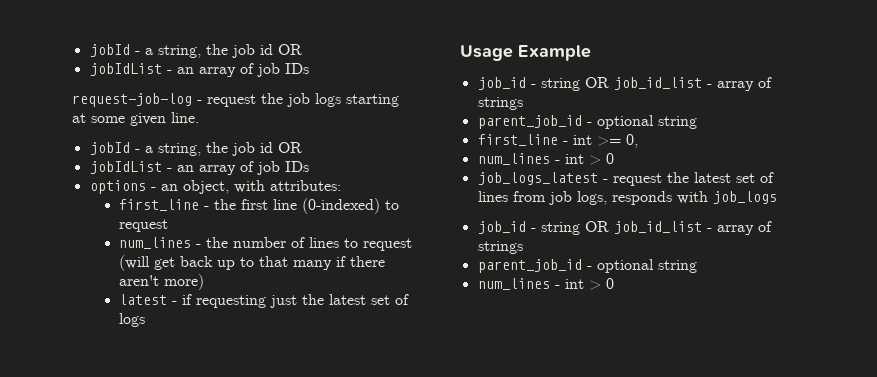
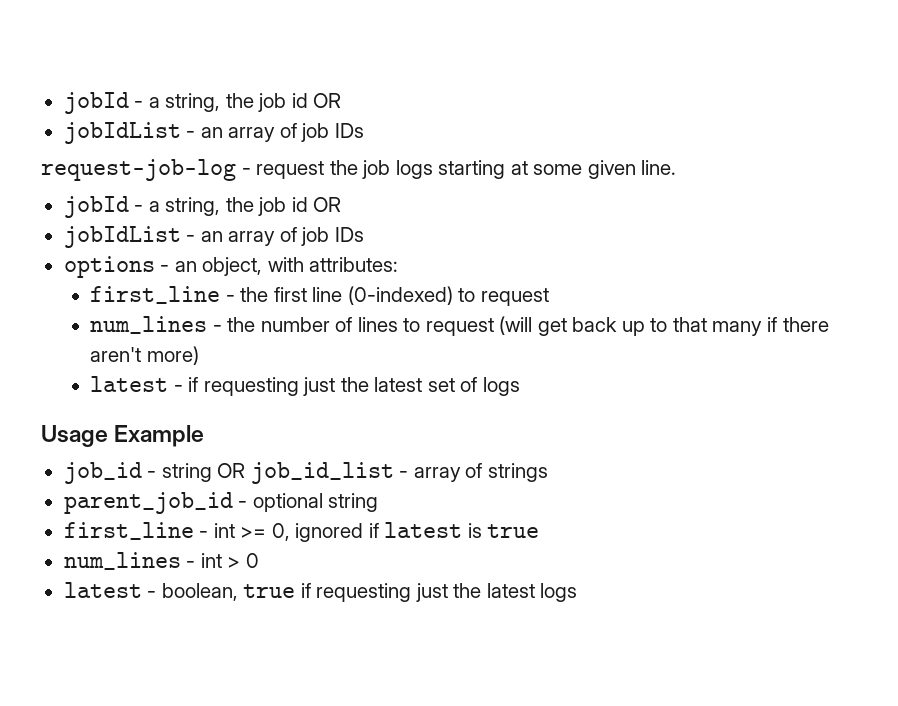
(638, 141) none -> [295,522,540,542] ignored if latest is true
[477,172,774,186] [477,191,777,205] [477,221,772,235] [477,241,523,254] [477,259,697,273] [477,278,614,290] job_logs_latest - request the latest set of lines from job logs, responds with job_logs // job_id - string OR job_id_list - array of strings // parent_job_id - optional string // num_lines - int > 0 -> [63,582,578,602] latest - boolean, true if requesting just the latest logs

